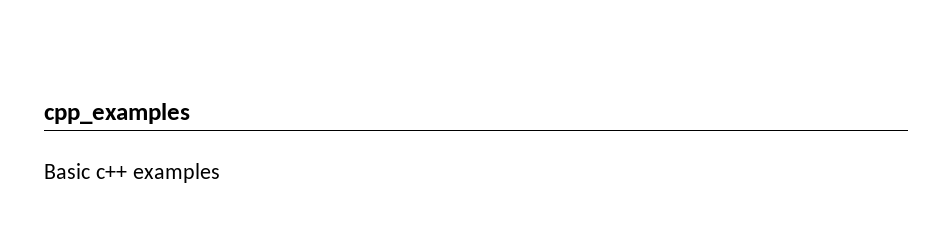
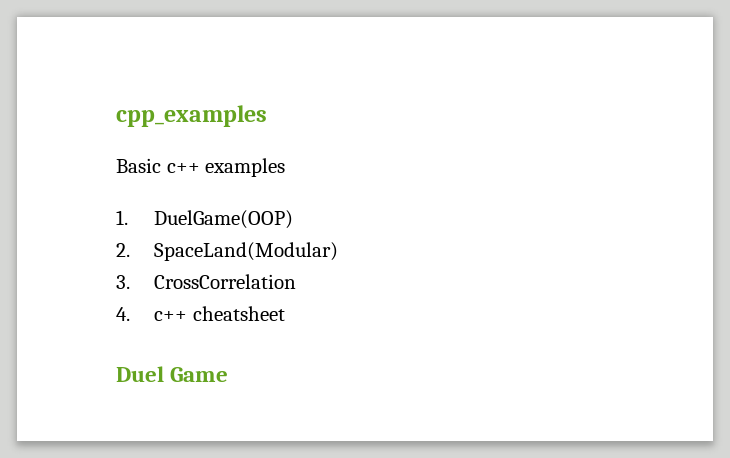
(220, 173) none -> [116,210,294,229] [116,242,339,261] [116,274,297,289] [116,306,285,321] [116,366,229,382] // 1. DuelGame(OOP) // 2. SpaceLand(Modular) // 3. CrossCorrelation // 4. c++ cheatsheet // Duel Game

